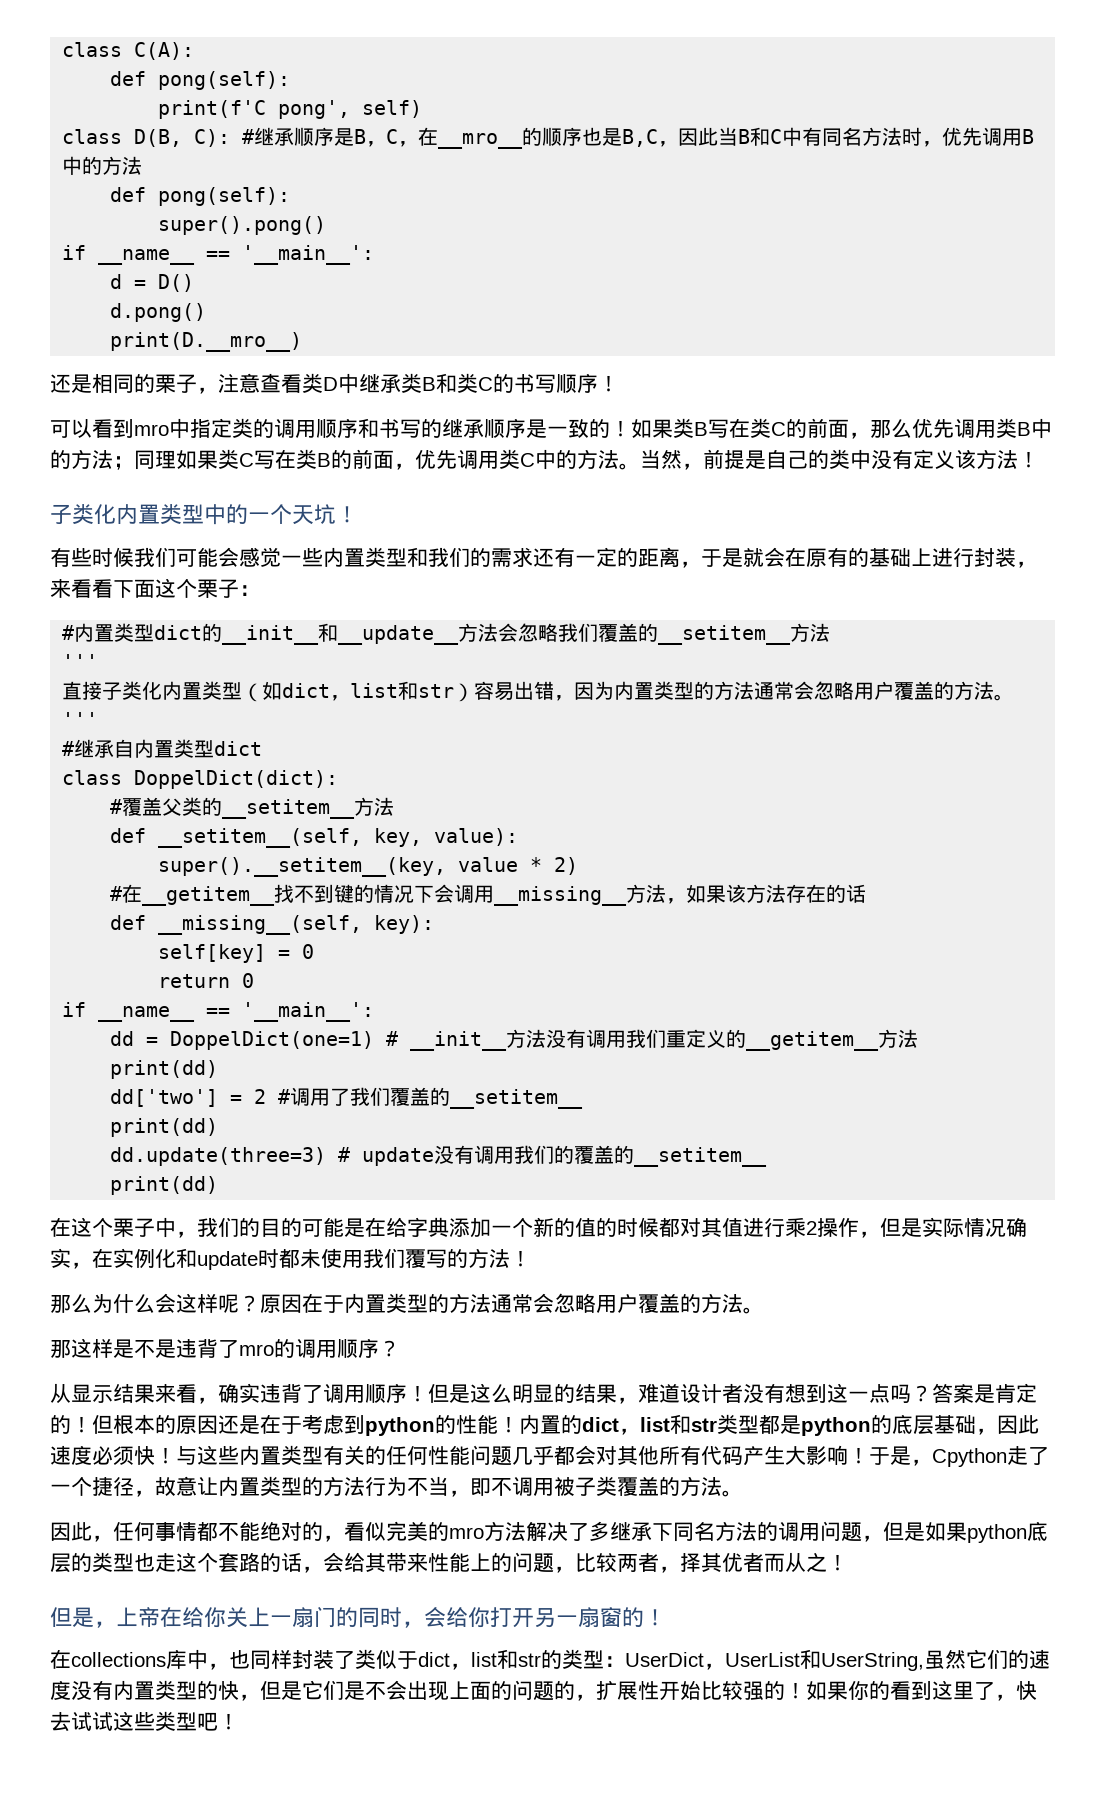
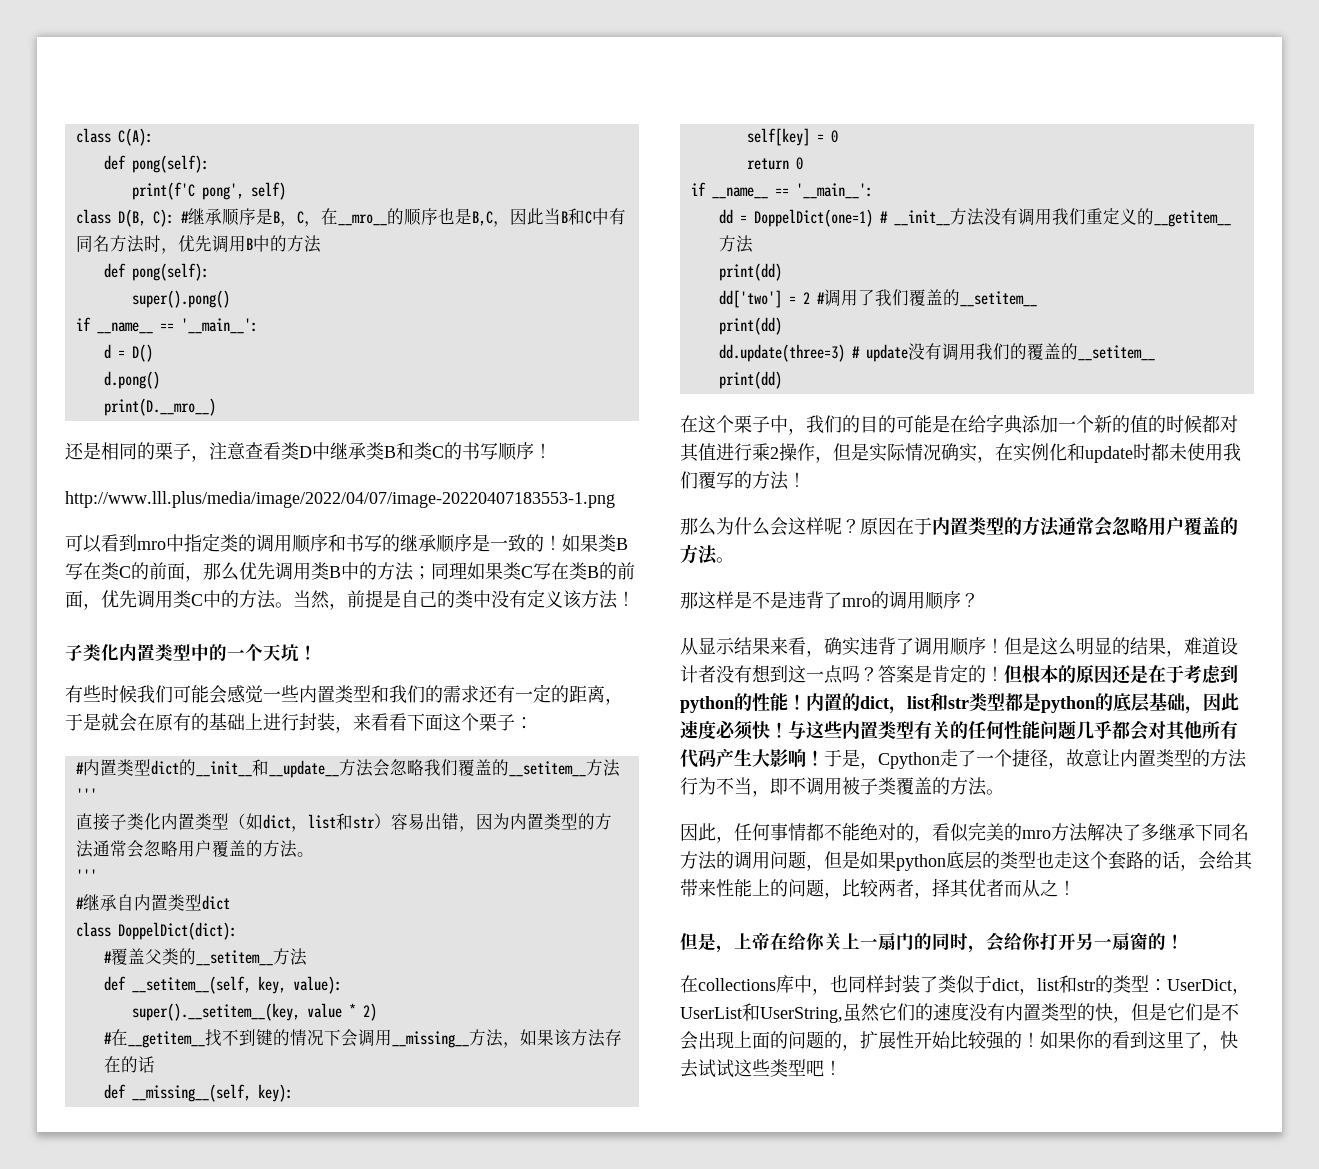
(619, 383) none -> [65,491,615,508] // http://www.lll.plus/media/image/2022/04/07/image-20220407183553-1.png

